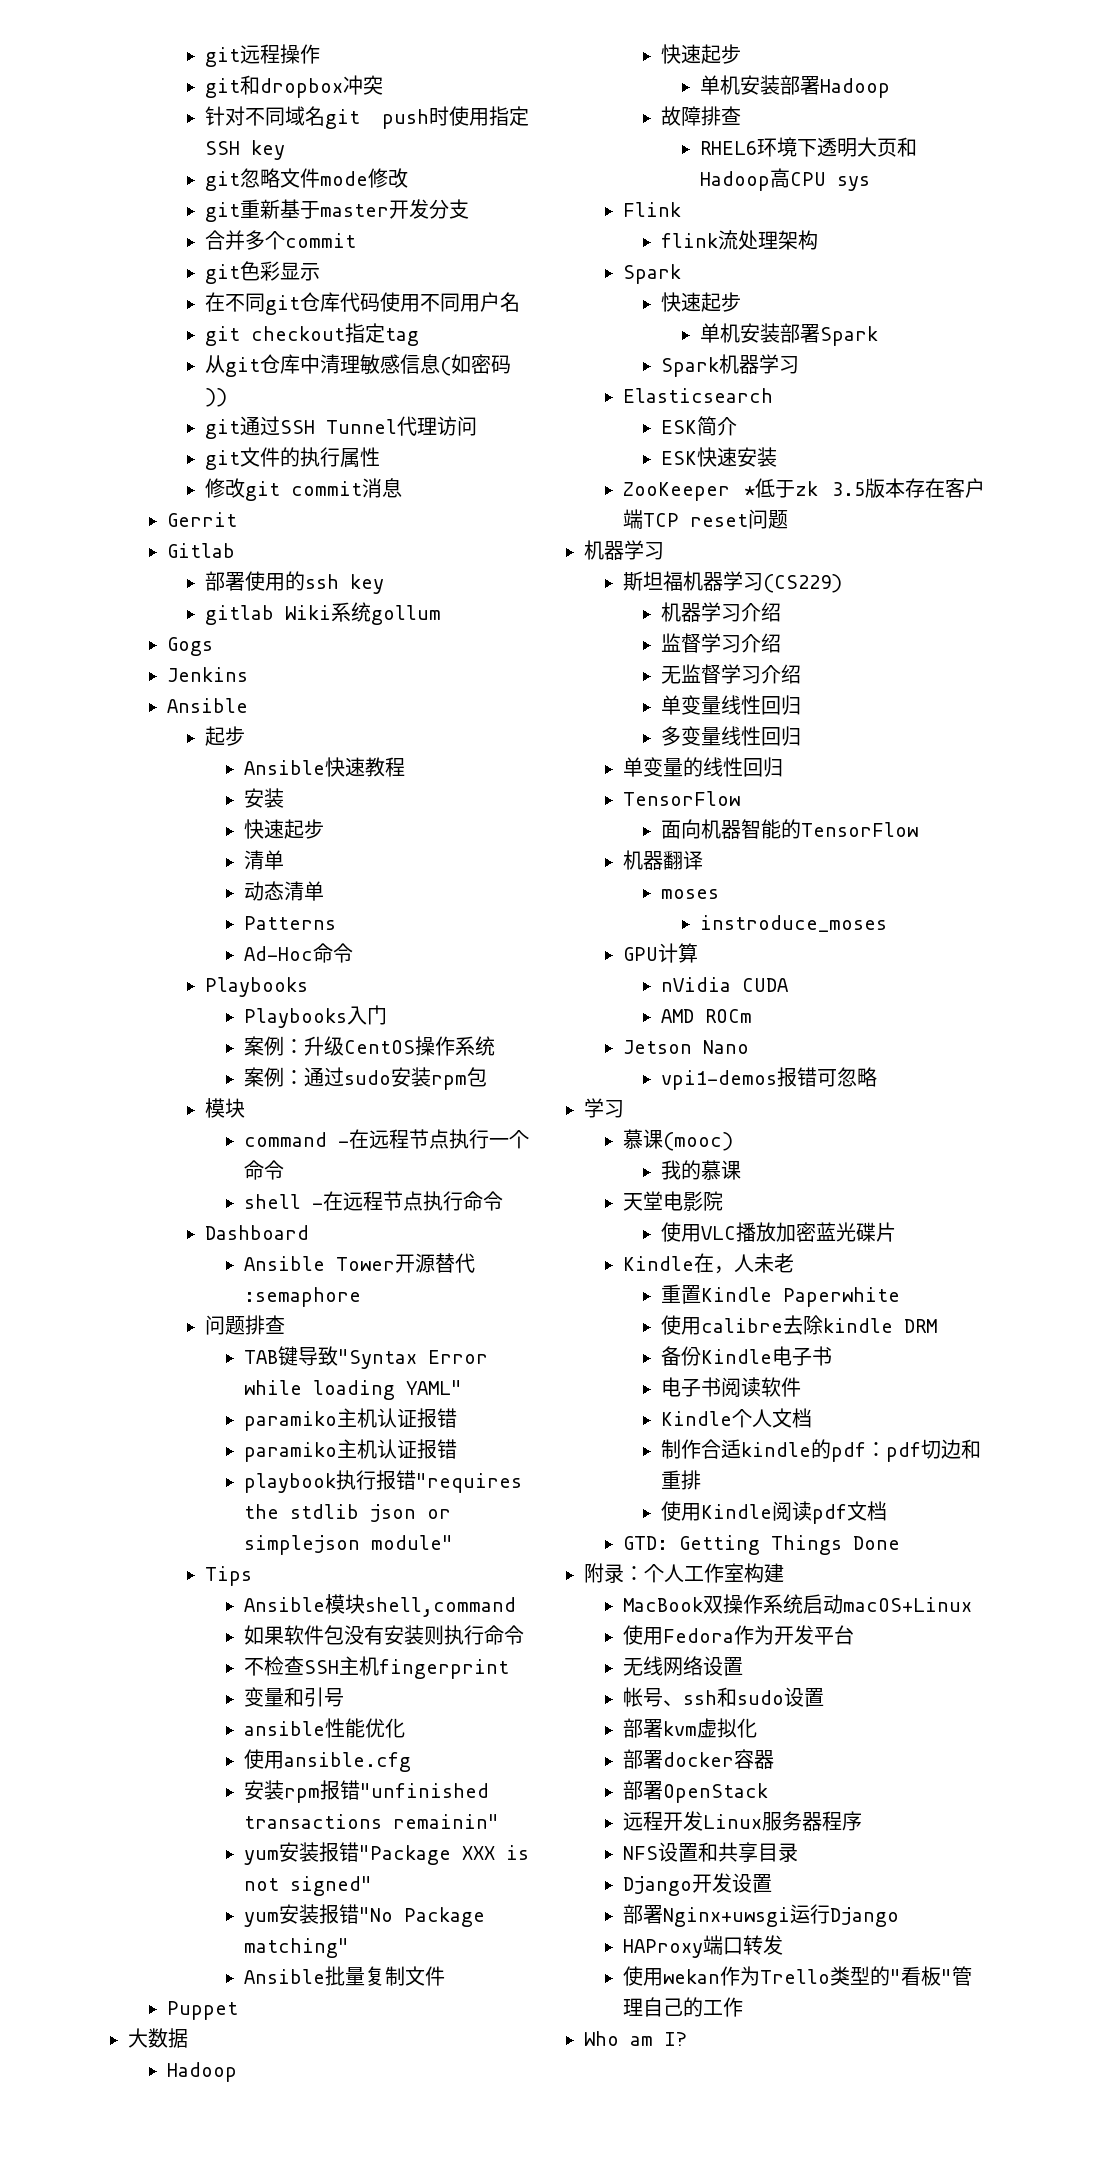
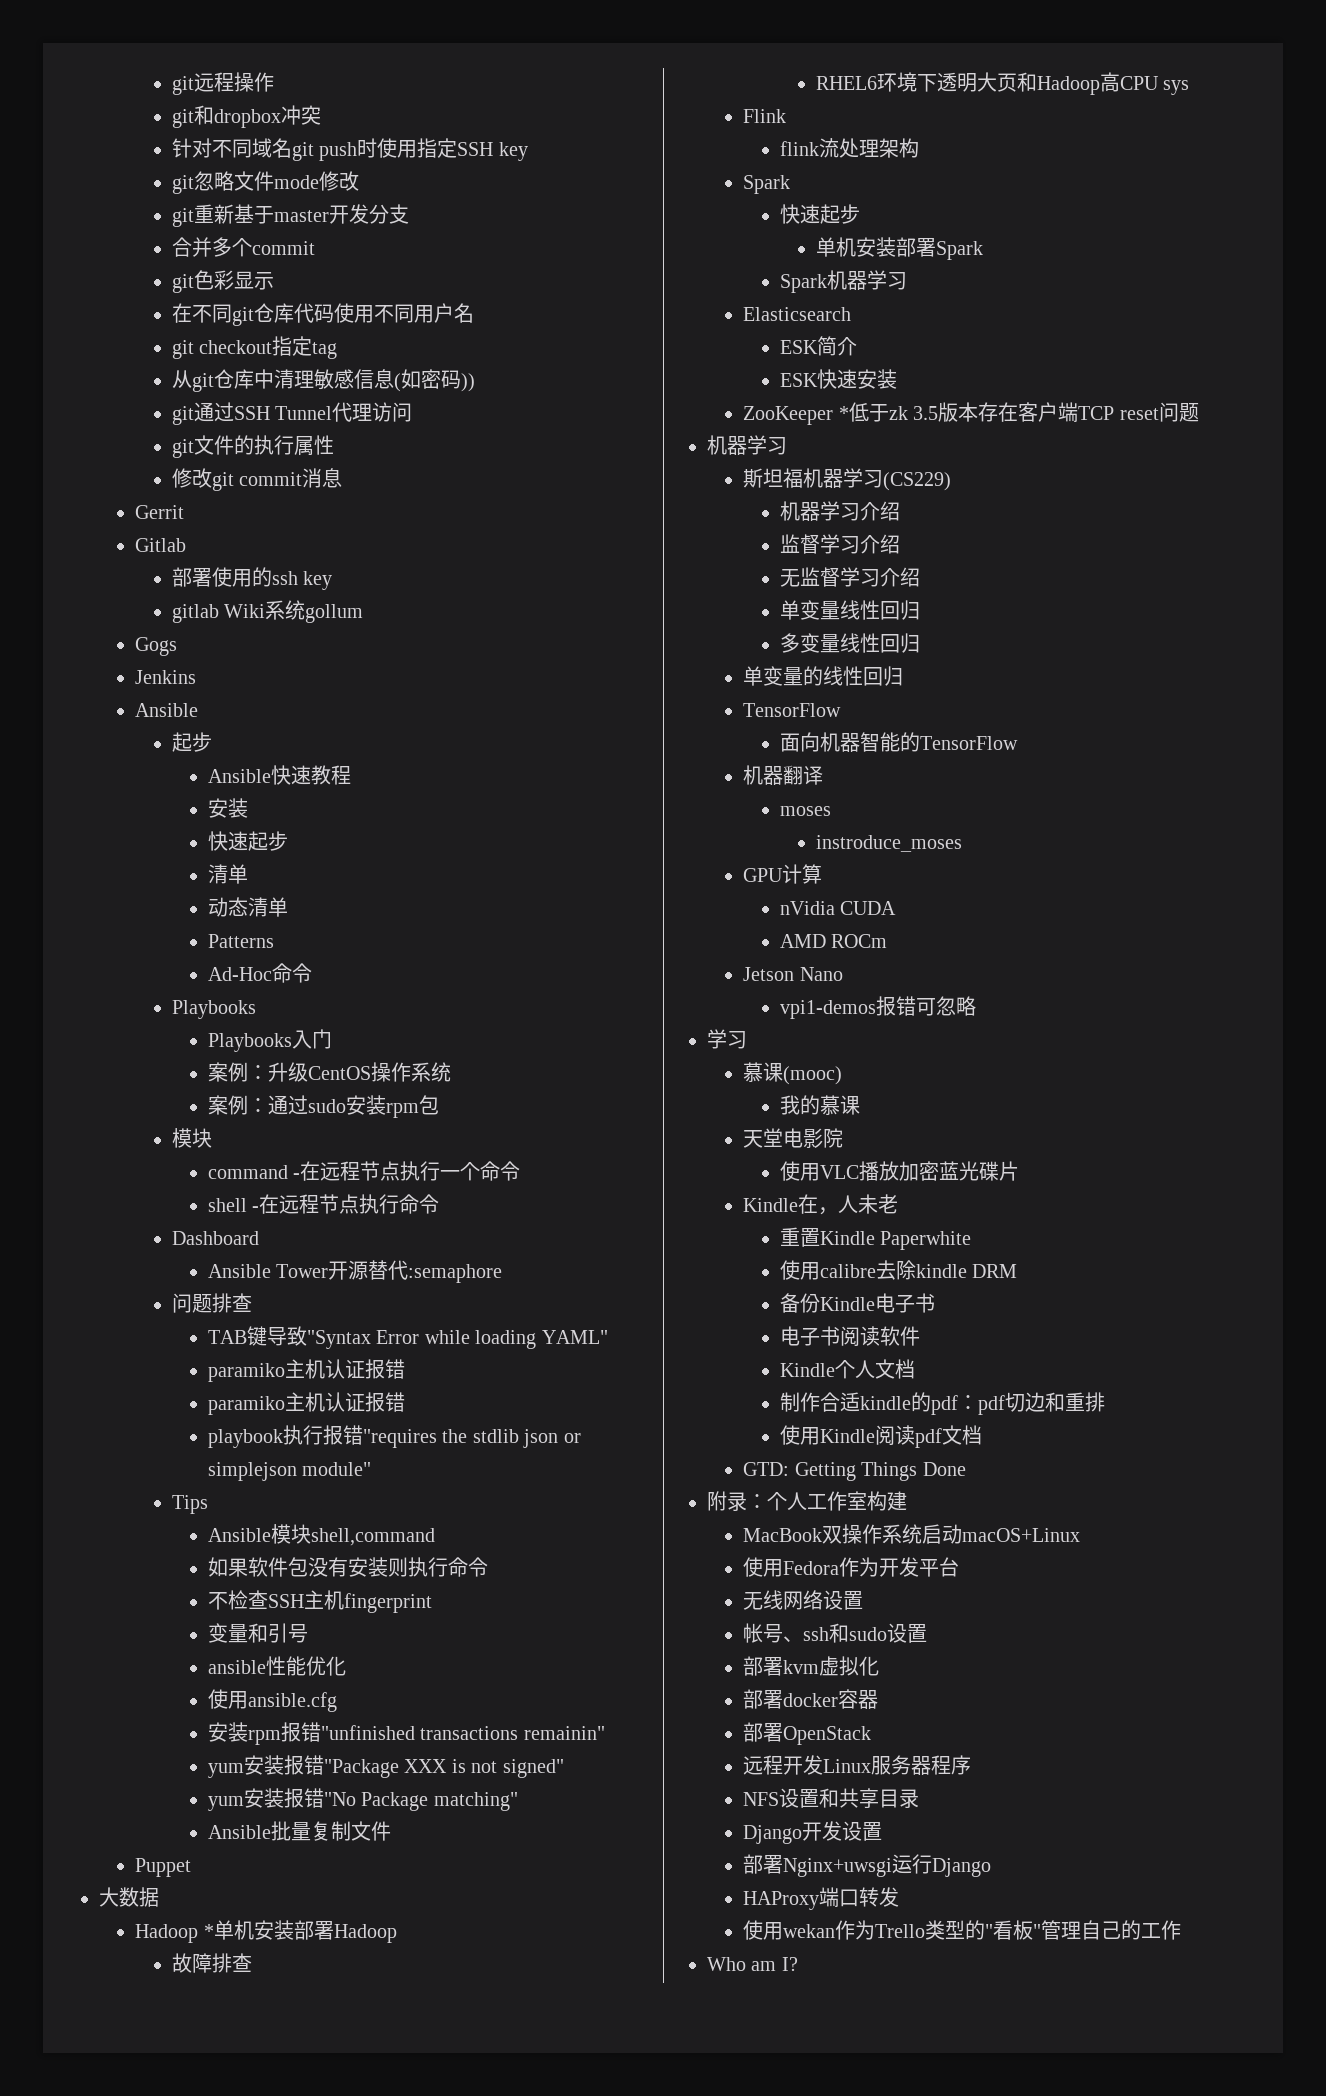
[661,44,742,64] // 快速起步 // -> [203,1924,214,1938] *

